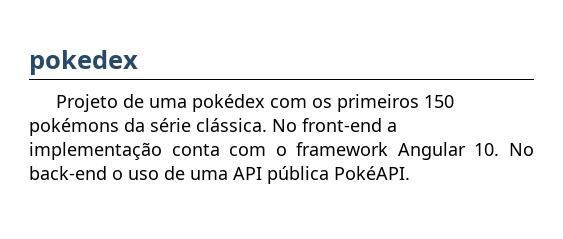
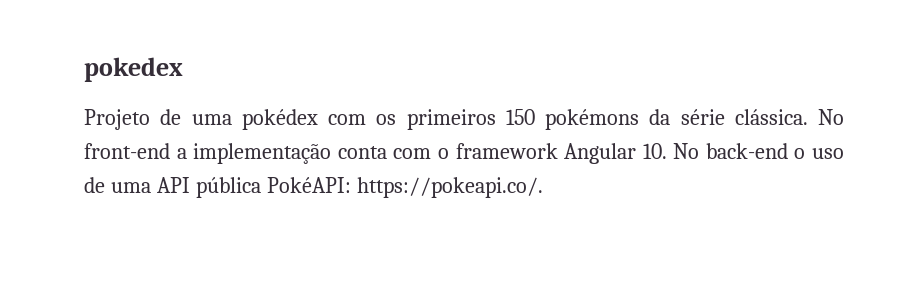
[334,166,410,180] PokéAPI. -> [266,177,543,198] PokéAPI: https://pokeapi.co/.

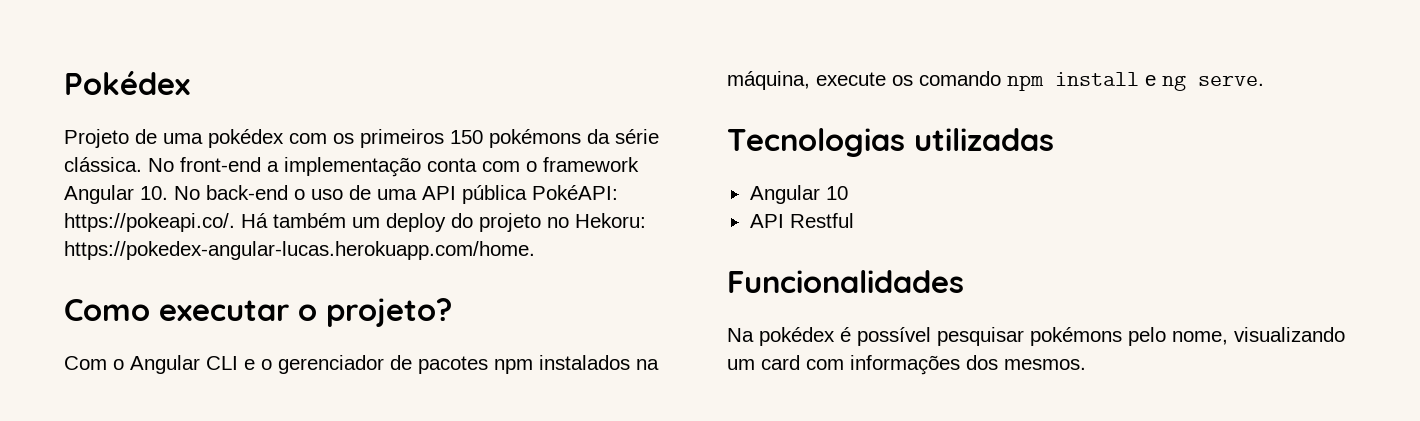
[84,57,183,82] pokedex -> [64,71,190,95] Pokédex
(543, 187) none -> [241,213,646,232] [64,241,535,260] [64,298,452,327] [64,355,659,374] [727,71,1264,91] [727,128,1054,157] [749,185,848,204] [749,213,854,228] [727,270,964,293] [727,327,1345,346] [727,355,1086,375] Há também um deploy do projeto no Hekoru: https://pokedex-angular-lucas.herokuapp.com/home. // Como executar o projeto? // Com o Angular CLI e o gerenciador de pacotes npm instalados na máquina, execute os comando npm install e ng serve. // Tecnologias utilizadas // Angular 10 // API Restful // Funcionalidades // Na pokédex é possível pesquisar pokémons pelo nome, visualizando um card com informações dos mesmos.

